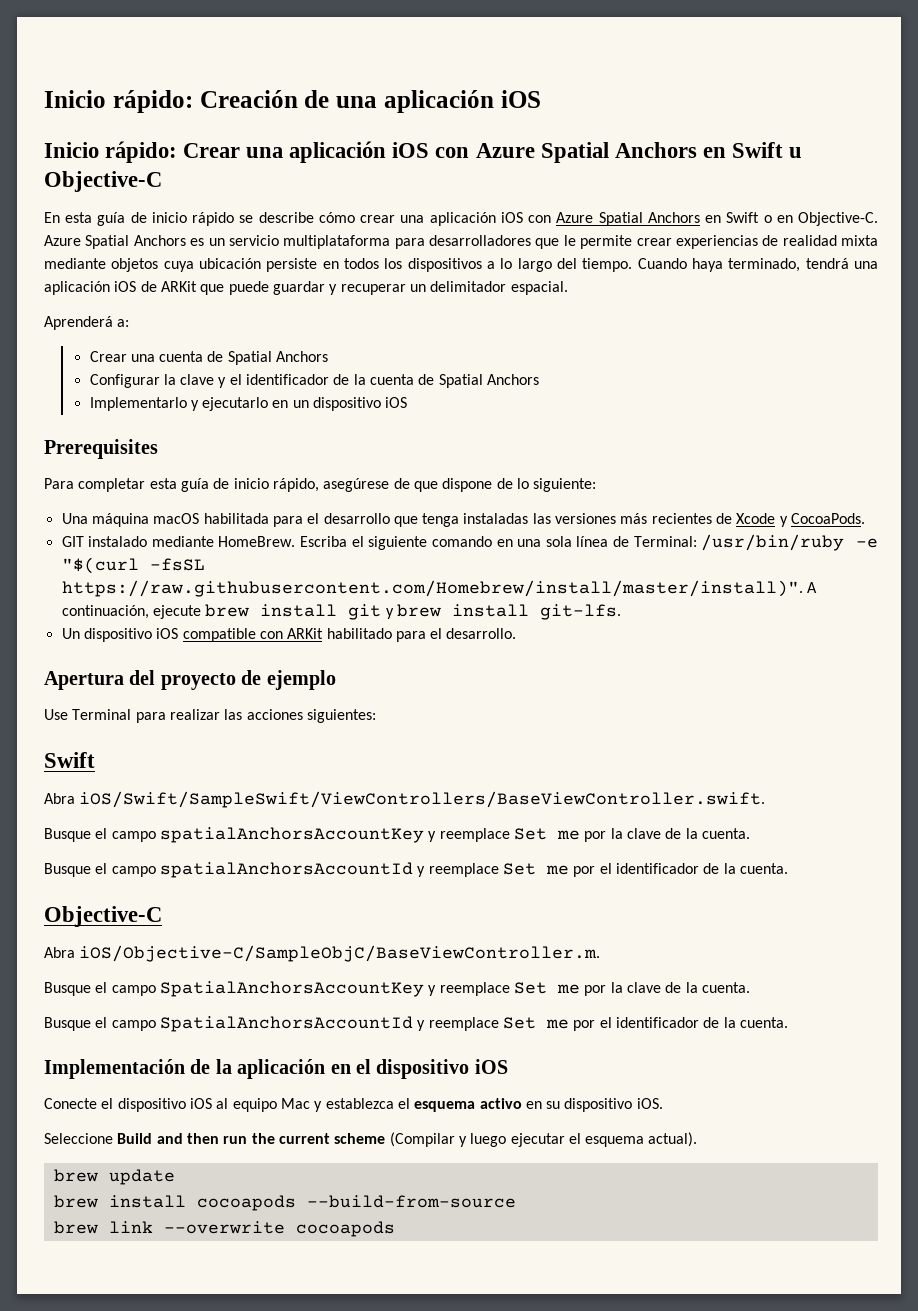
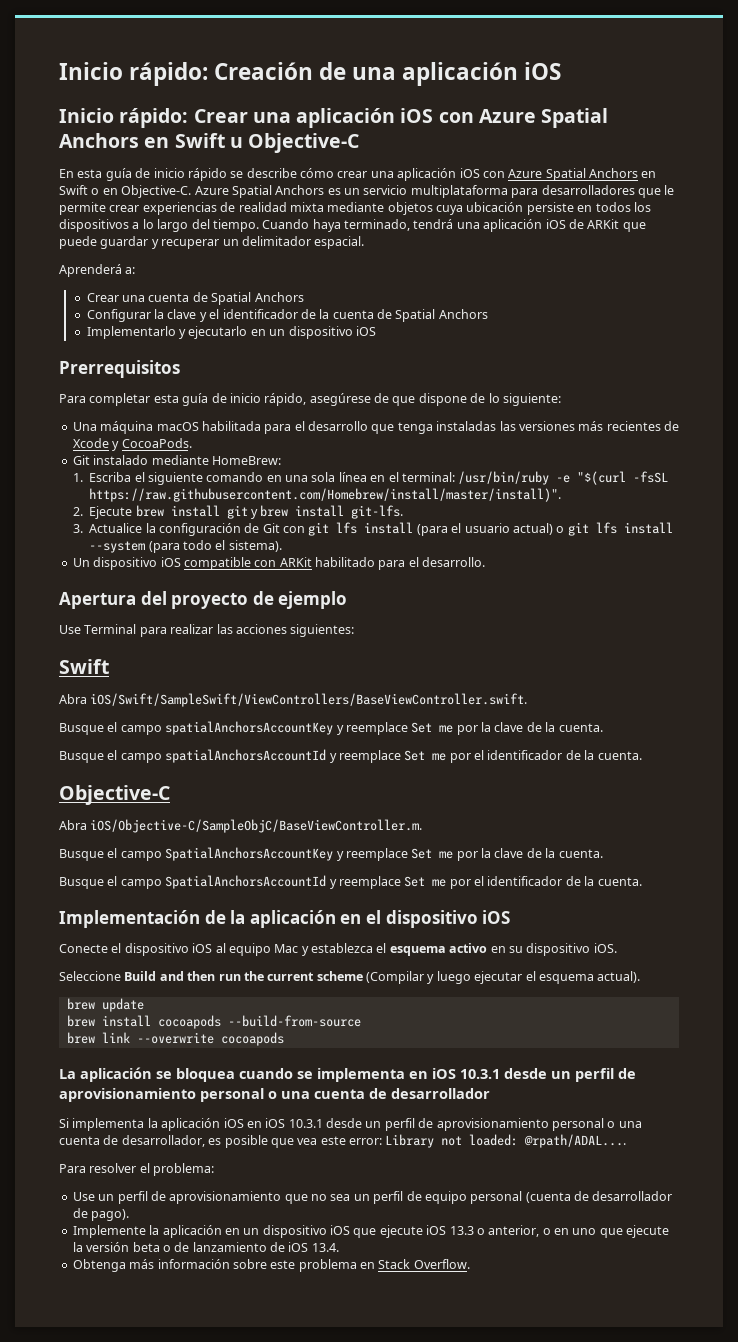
[44,439,158,459] Prerequisites -> [59,360,180,378] Prerrequisitos
[61,536,84,547] GIT -> [72,455,90,465] Git
[218,536,296,547] HomeBrew. -> [211,456,281,465] [72,473,83,482] HomeBrew: // 1.
[613,536,697,547] de Terminal: -> [370,472,455,482] en el terminal:
[806,582,817,593] [61,605,201,619] A continuación, ejecute -> [72,506,133,519] // 2. Ejecute
(621, 612) none -> [72,522,673,536] [89,540,282,553] // 3. Actualice la configuración de Git con git lfs install (para el usuario actual) o git lfs install --system (para todo el sistema).
(395, 1229) none -> [59,1067,636,1082] [59,1088,490,1102] [59,1118,642,1131] [59,1134,627,1148] [59,1163,215,1176] [72,1191,673,1204] [72,1208,130,1221] [72,1225,670,1238] [72,1242,339,1252] [72,1259,470,1272] // La aplicación se bloquea cuando se implementa en iOS 10.3.1 desde un perfil de aprovisionamiento personal o una cuenta de desarrollador // Si implementa la aplicación iOS en iOS 10.3.1 desde un perfil de aprovisionamiento personal o una cuenta de desarrollador, es posible que vea este error: Library not loaded: @rpath/ADAL.... // Para resolver el problema: // Use un perfil de aprovisionamiento que no sea un perfil de equipo personal (cuenta de desarrollador de pago). // Implemente la aplicación en un dispositivo iOS que ejecute iOS 13.3 o anterior, o en uno que ejecute la versión beta o de lanzamiento de iOS 13.4. // Obtenga más información sobre este problema en Stack Overflow.

